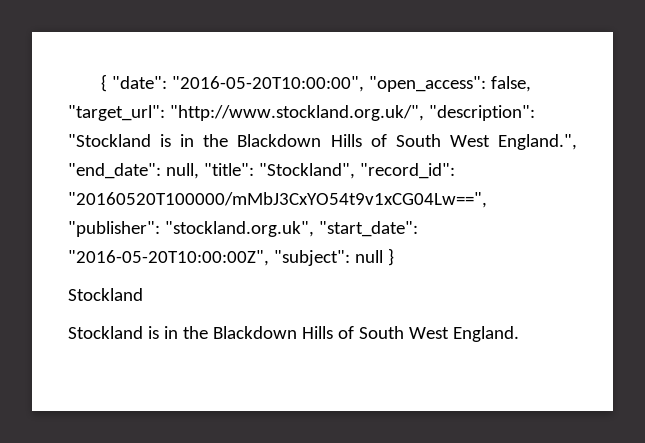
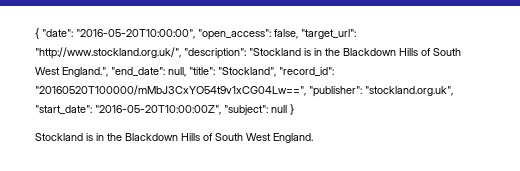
[68,326,143,339] // Stockland -> (83, 137) none

